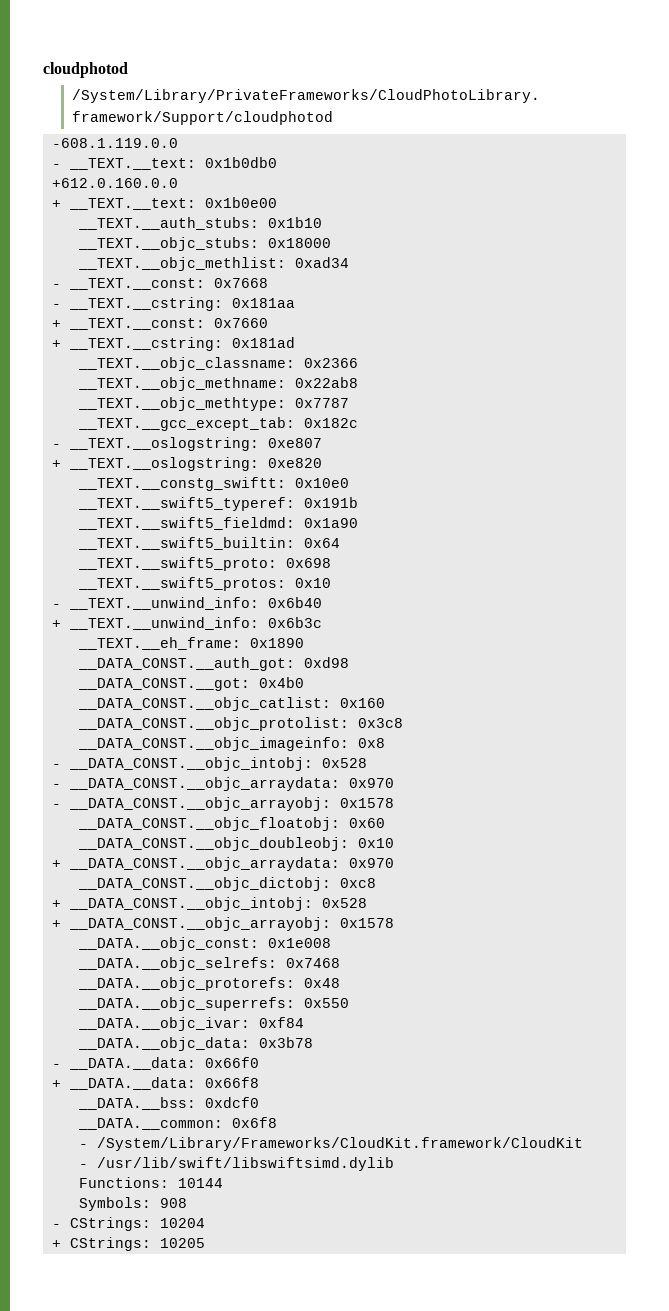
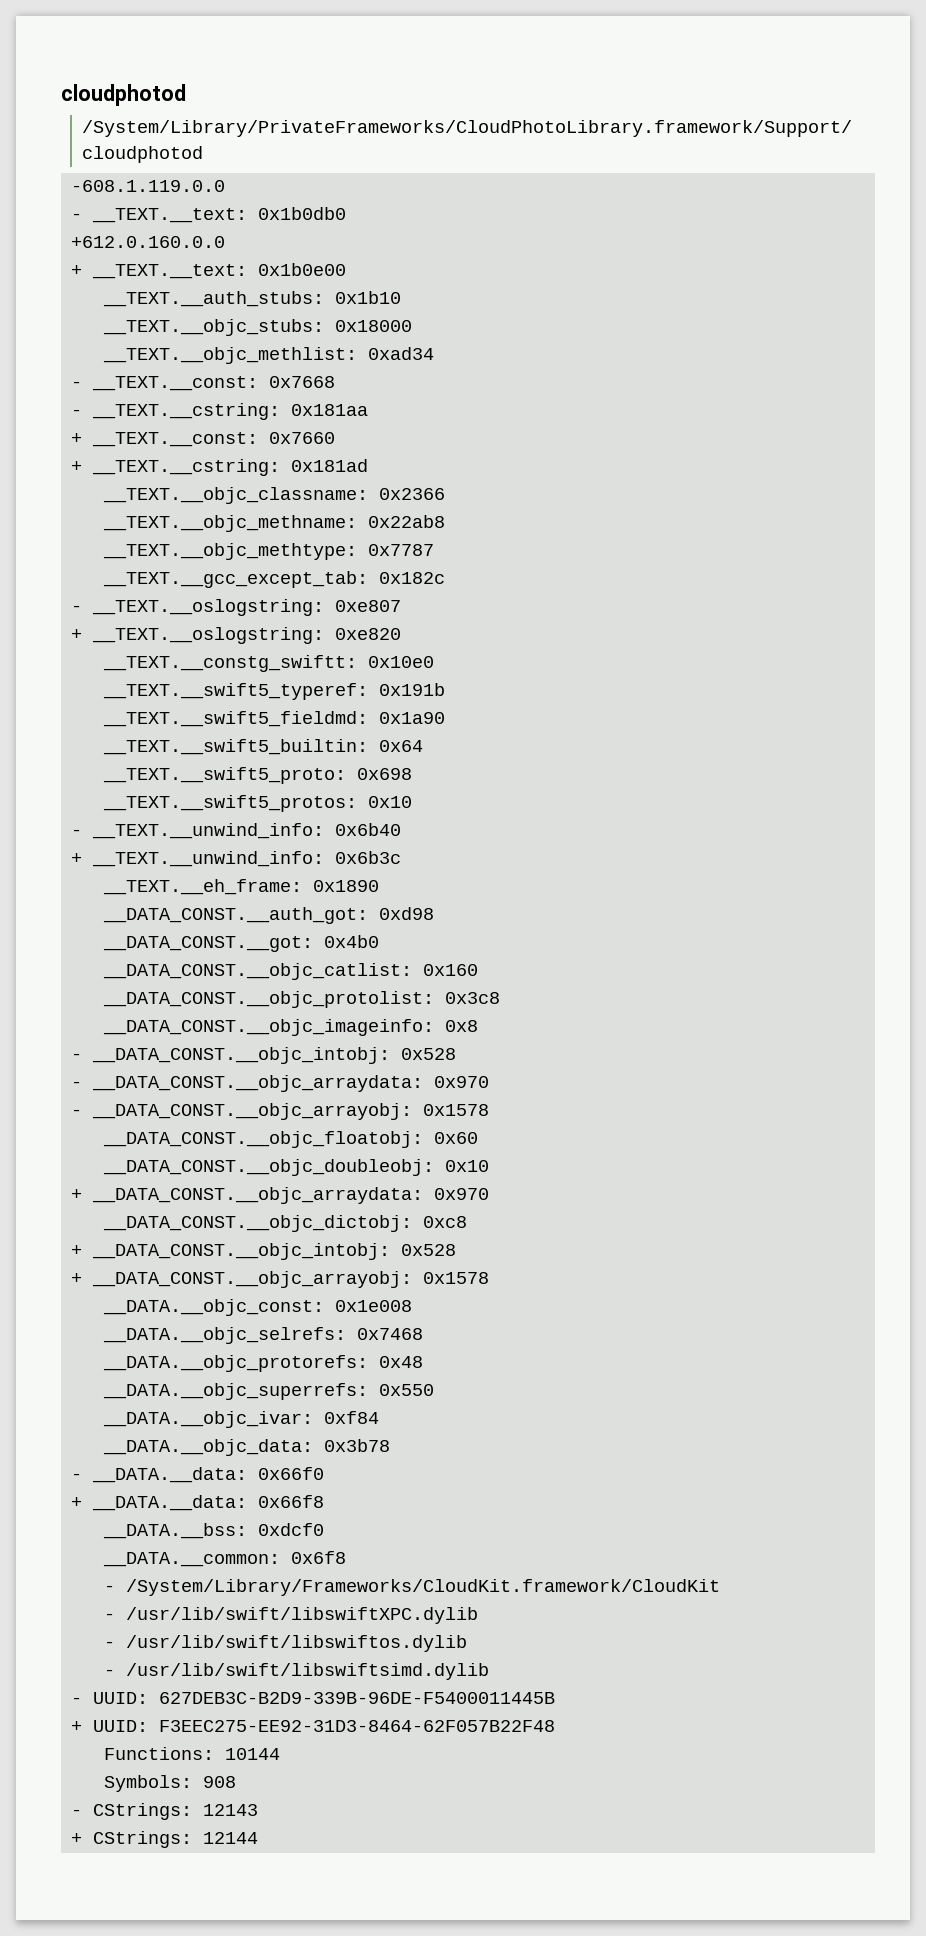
[96,1157,394,1171] /usr/lib/swift/libswiftsimd.dylib -> [126,1607,479,1624] [104,1635,468,1652] [104,1663,490,1680] [71,1692,556,1704] [71,1720,556,1732] /usr/lib/swift/libswiftXPC.dylib // - /usr/lib/swift/libswiftos.dylib // - /usr/lib/swift/libswiftsimd.dylib // - UUID: 627DEB3C-B2D9-339B-96DE-F5400011445B // + UUID: F3EEC275-EE92-31D3-8464-62F057B22F48
[159,1218,205,1228] 10204 -> [203,1804,259,1816] 12143
[159,1238,205,1248] 10205 -> [203,1832,259,1844] 12144

